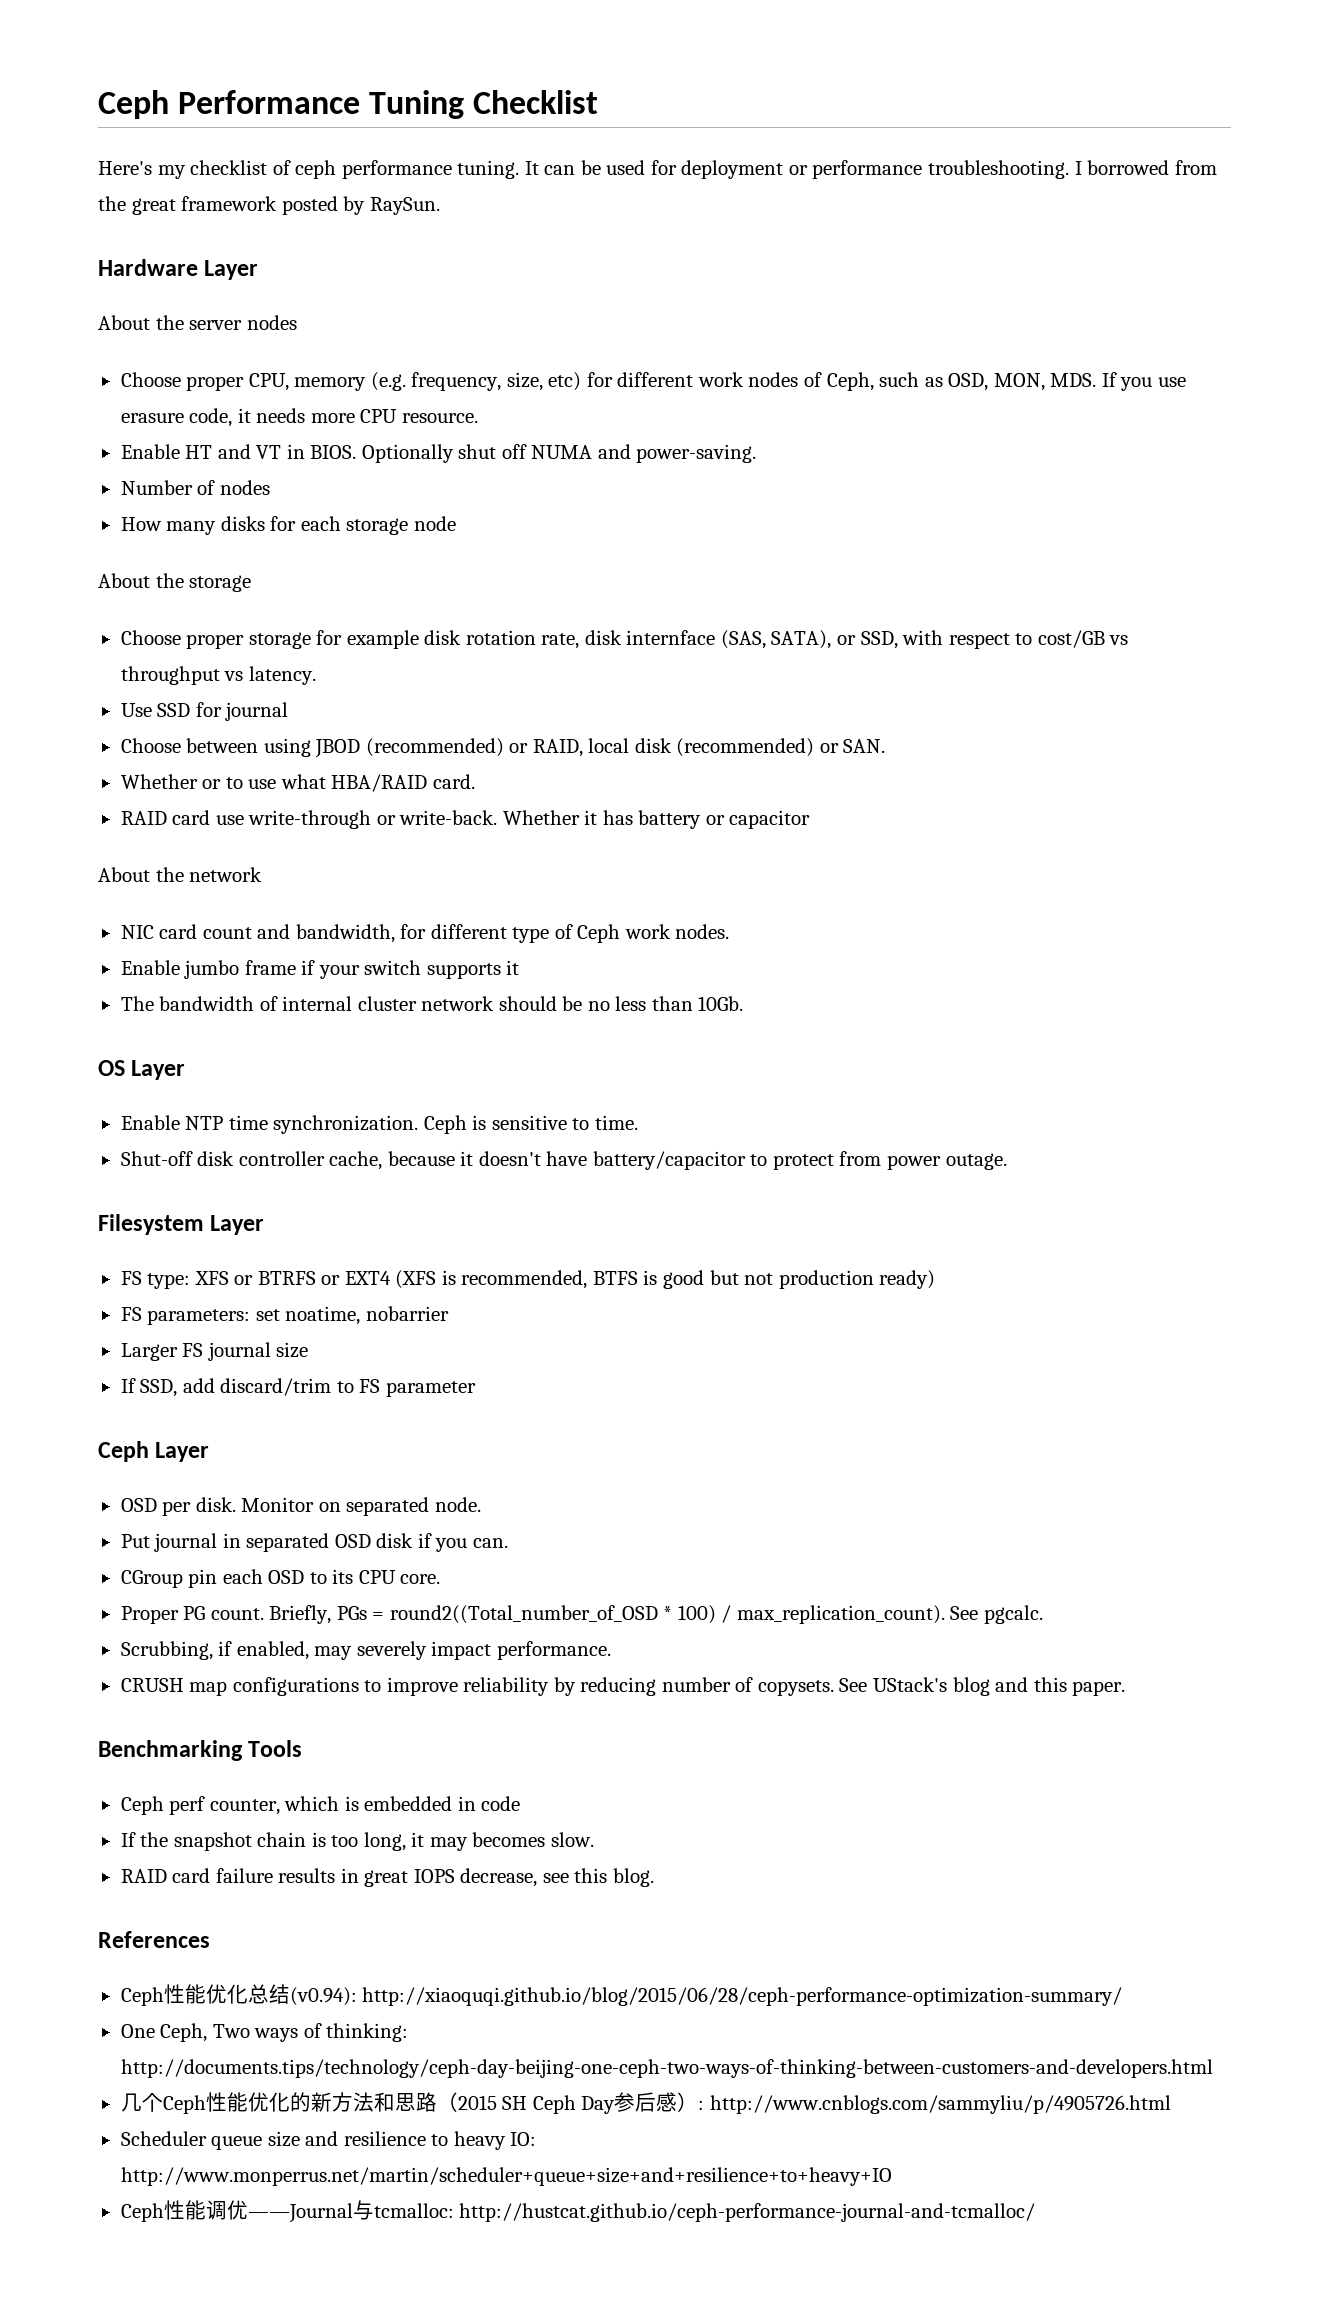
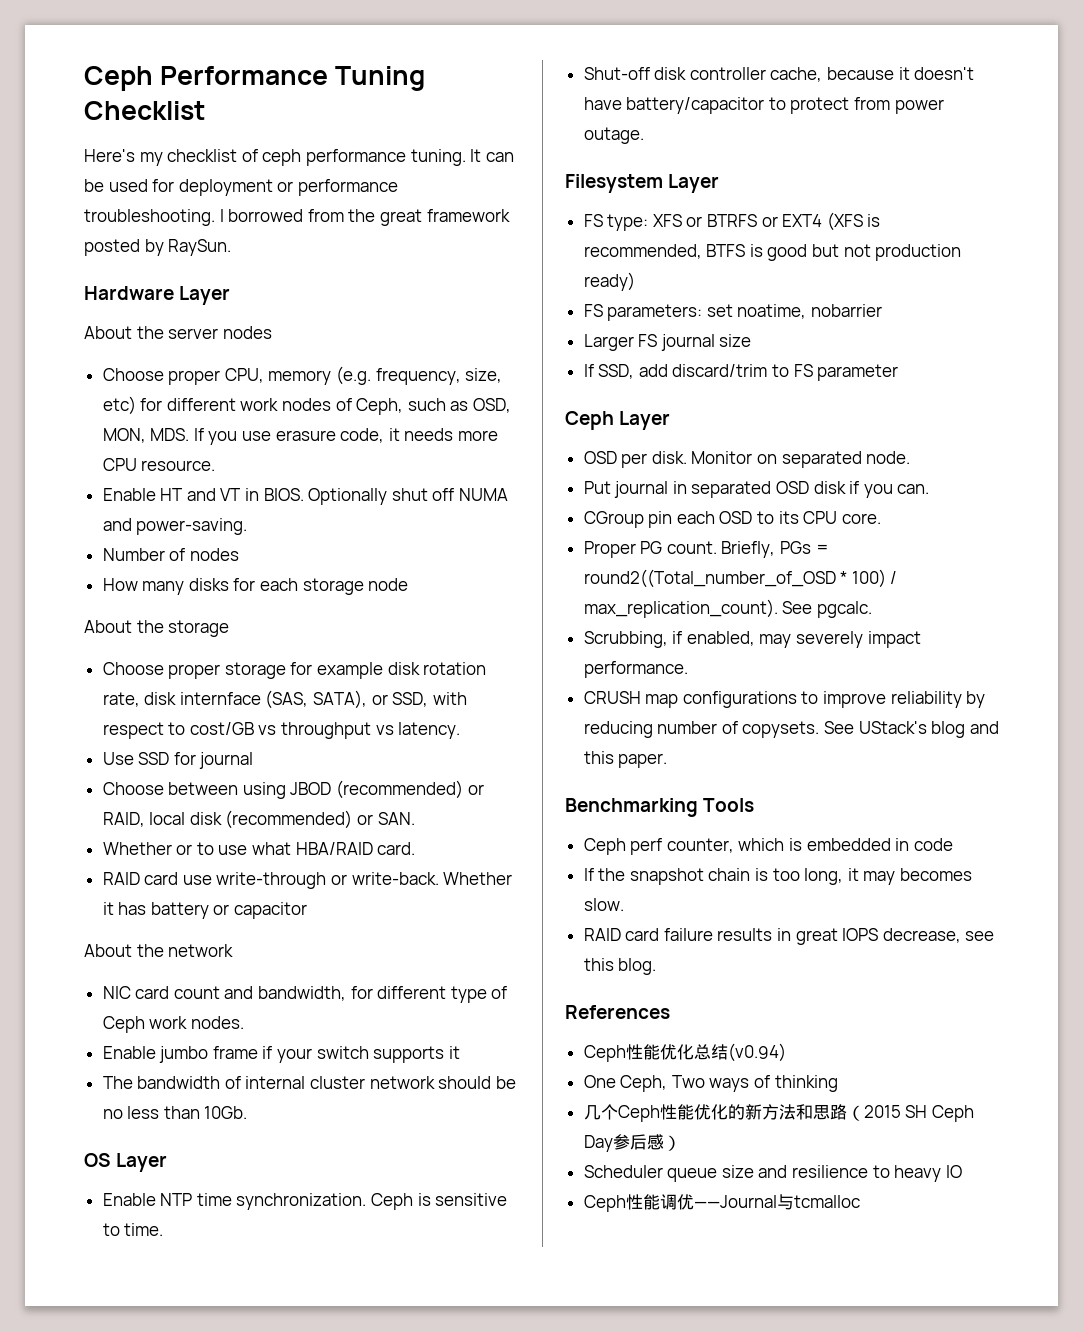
[289,1987,1123,2006] (v0.94): http://xiaoquqi.github.io/blog/2015/06/28/ceph-performance-optimization-summary/ -> [727,1043,786,1062] (v0.94)
[326,2023,409,2042] [120,2059,1213,2078] thinking: http://documents.tips/technology/ceph-day-beijing-one-ceph-two-ways-of-thinking-between-customers-and-developers.html -> [774,1075,838,1092] thinking
[698,2095,1171,2114] : http://www.cnblogs.com/sammyliu/p/4905726.html -> (681, 1143) none
[510,2132,537,2146] [120,2167,892,2186] IO: http://www.monperrus.net/martin/scheduler+queue+size+and+resilience+to+heavy+IO -> [945,1165,962,1178] IO
[373,2203,1036,2222] tcmalloc: http://hustcat.github.io/ceph-performance-journal-and-tcmalloc/ -> [793,1195,860,1208] tcmalloc

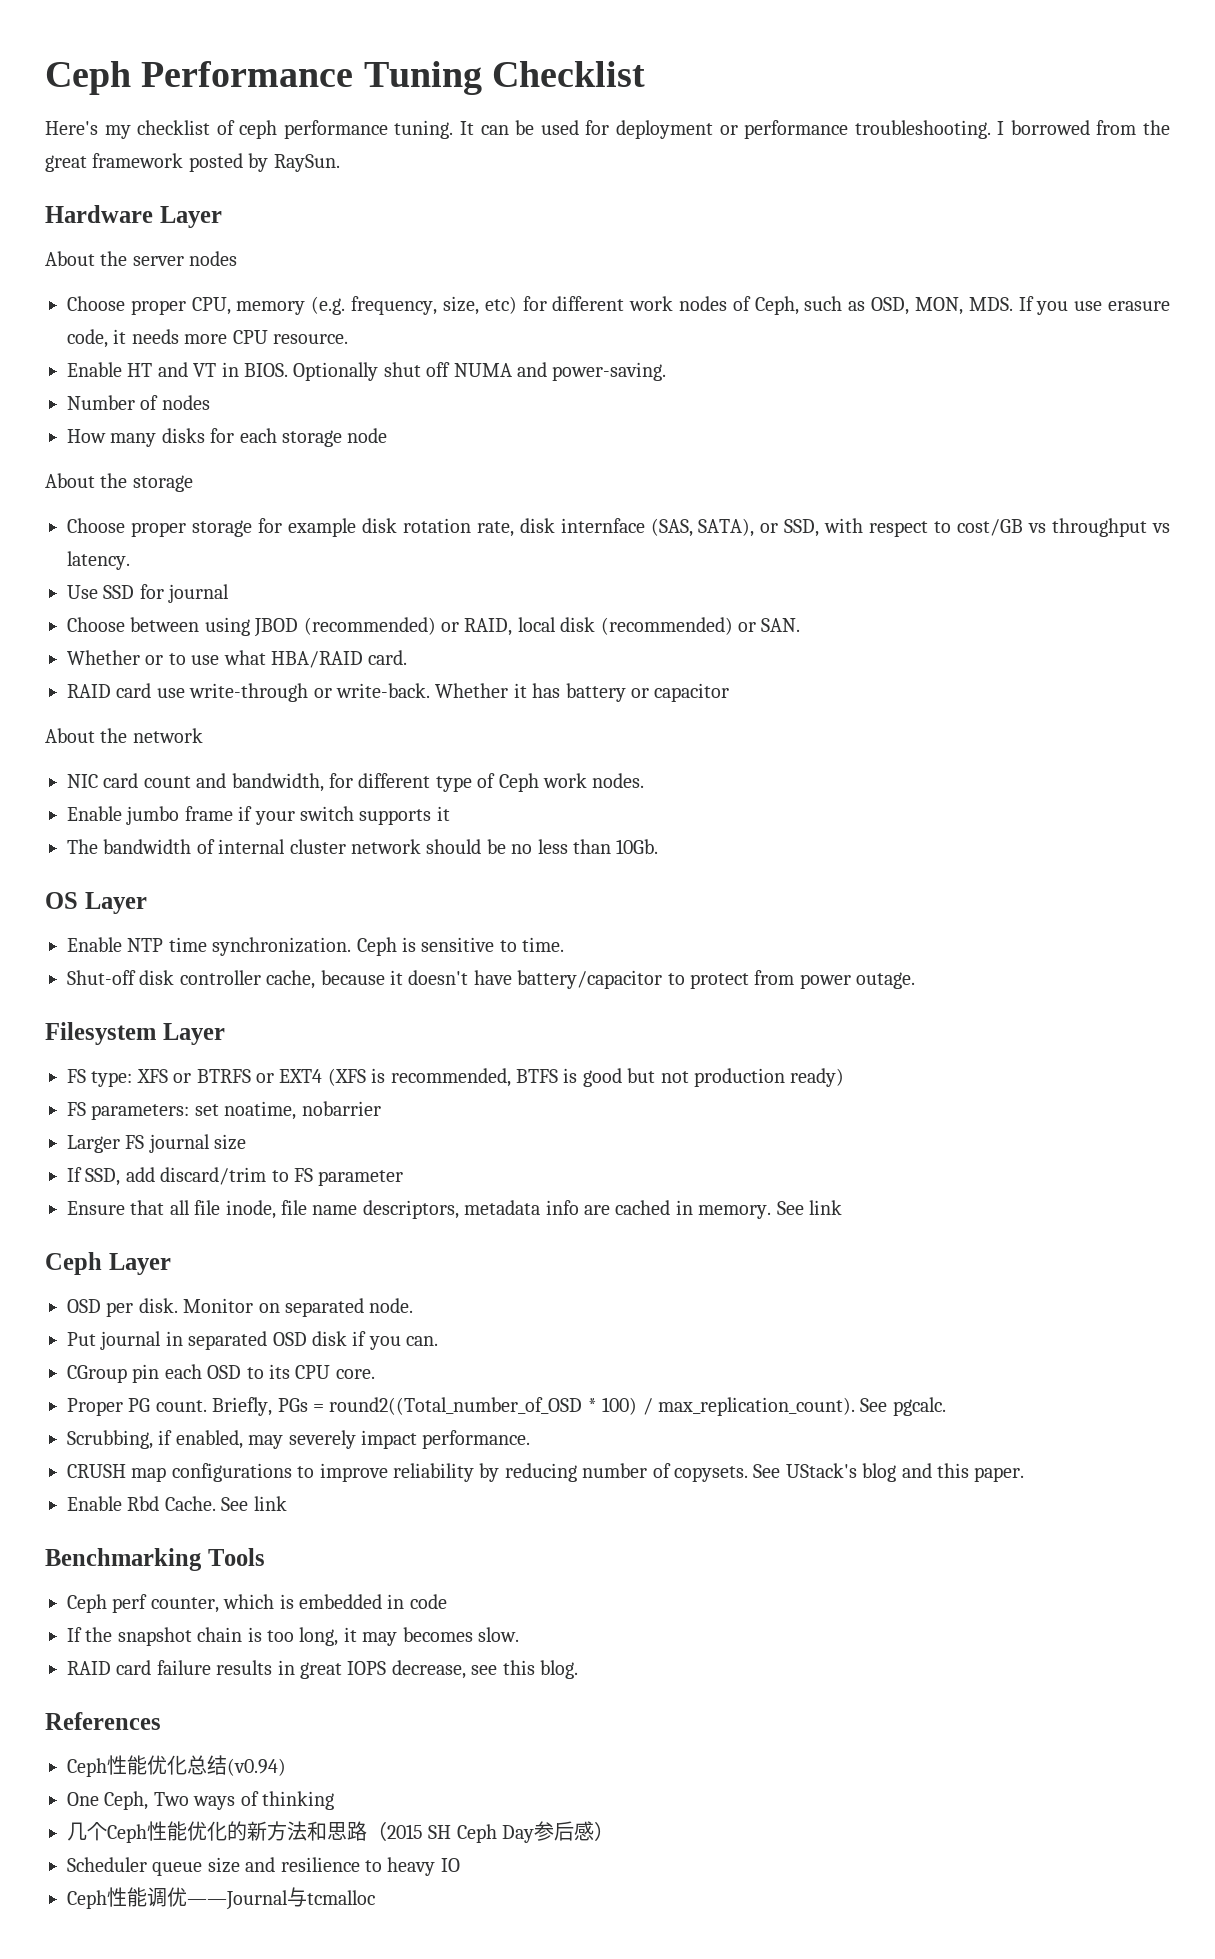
(899, 372) none -> [67,1200,842,1219] // Ensure that all file inode, file name descriptors, metadata info are cached in memory. See link
(668, 760) none -> [67,1496,287,1511] // Enable Rbd Cache. See link

